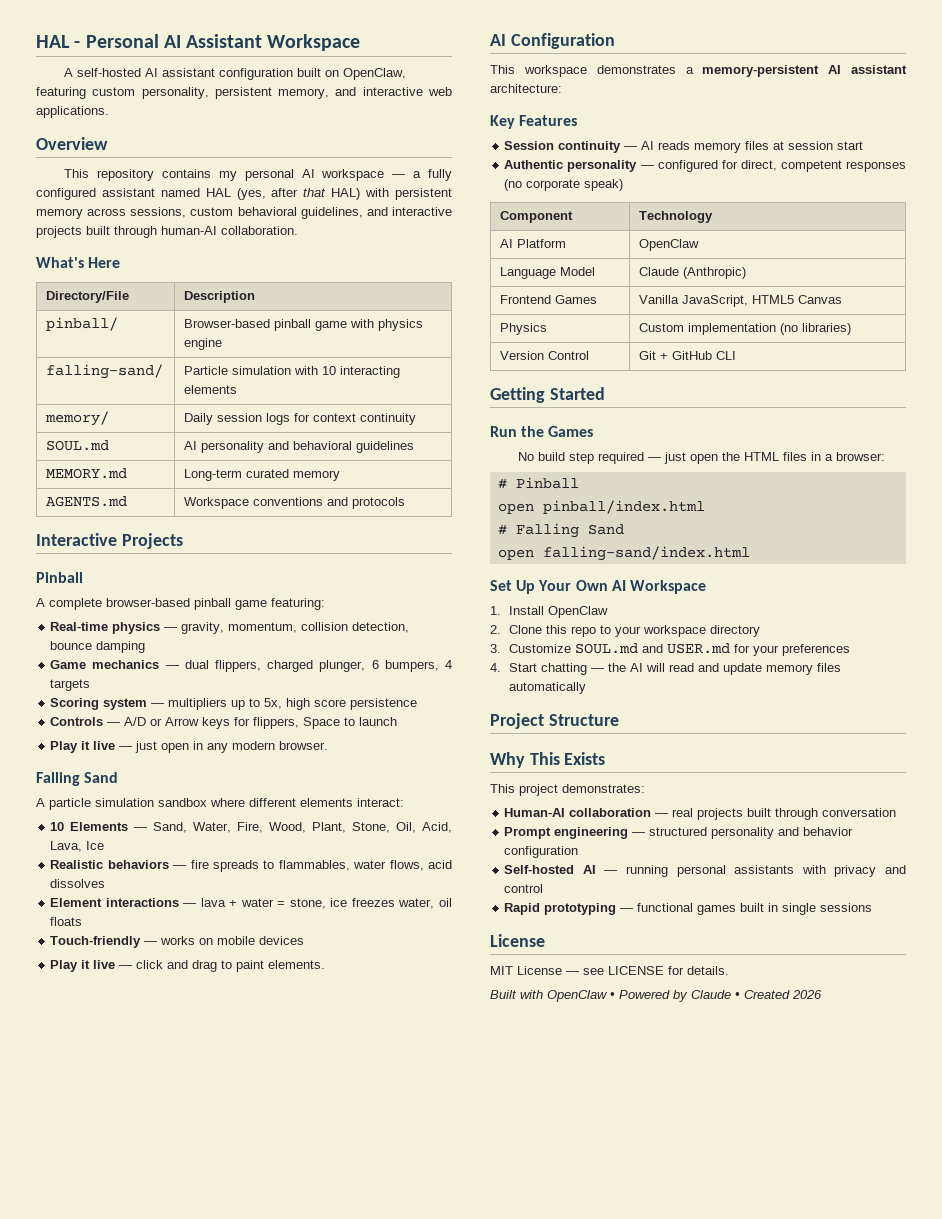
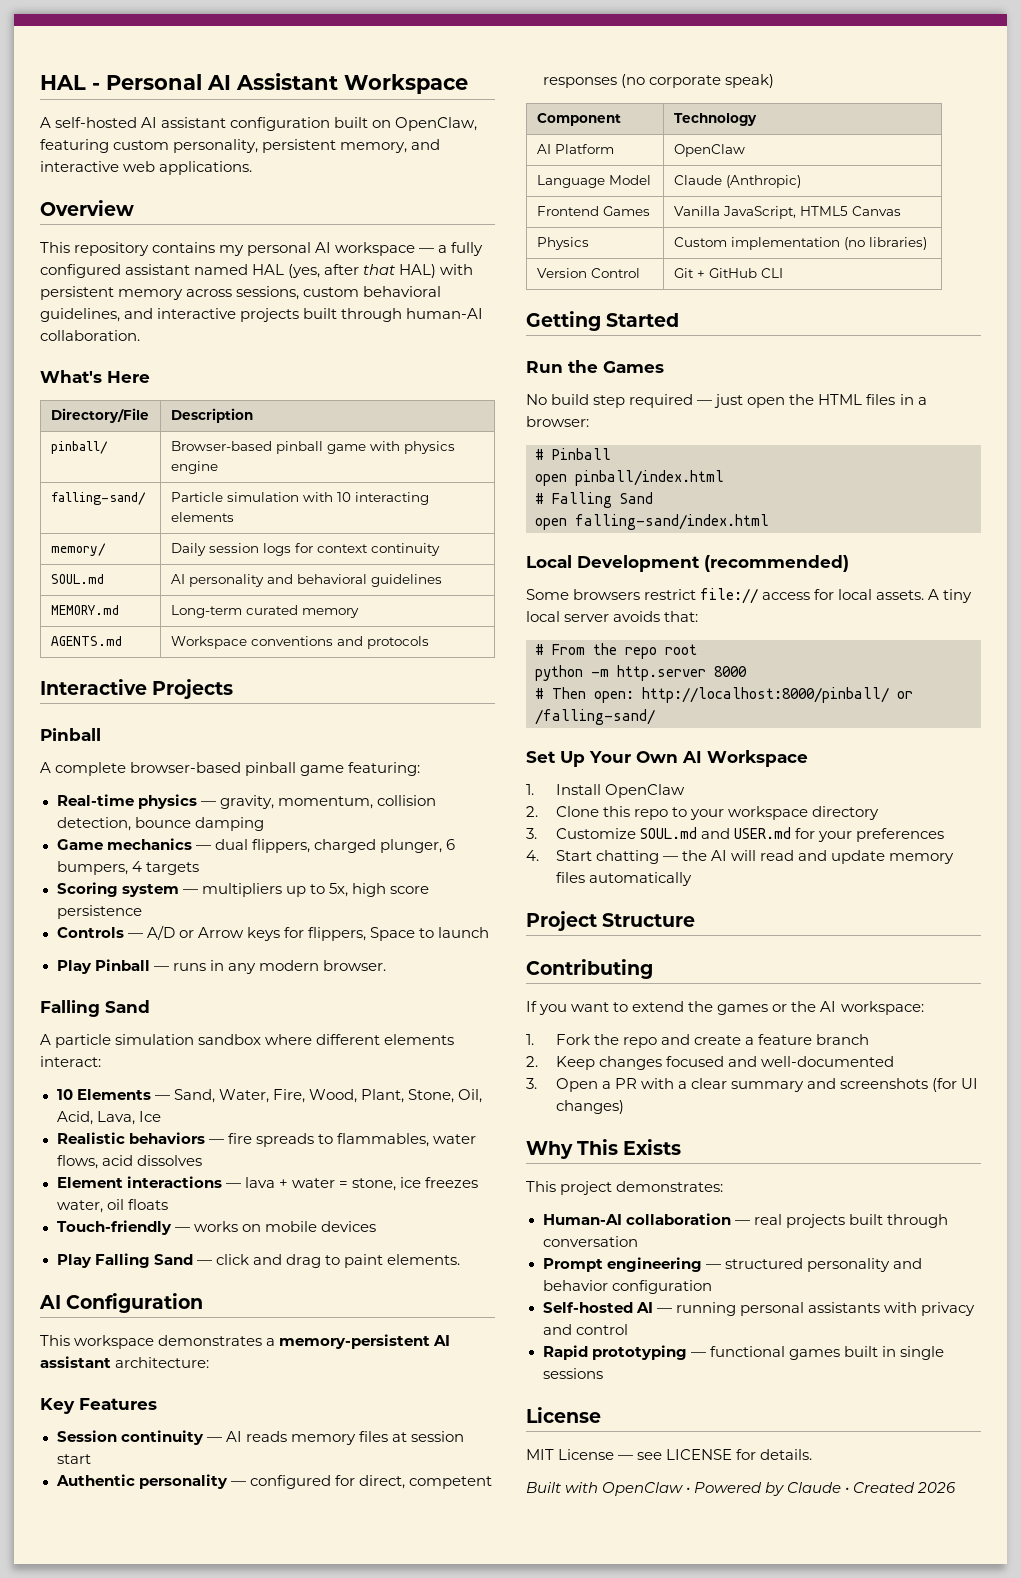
[81,741,190,753] it live — just open -> [94,959,206,971] Pinball — runs
[81,960,116,969] it live -> [94,1253,193,1268] Falling Sand
(750, 553) none -> [526,555,849,572] [526,588,973,604] [526,611,699,622] [535,643,697,659] [535,665,747,681] [535,687,913,703] [535,709,655,725] // Local Development (recommended) // Some browsers restrict file:// access for local assets. A tiny local server avoids that: // # From the repo root // python -m http.server 8000 // # Then open: http://localhost:8000/pinball/ or /falling-sand/
(619, 720) none -> [526,959,653,979] [526,1001,924,1015] [526,1034,870,1048] [526,1056,895,1070] [526,1078,979,1092] [555,1100,624,1114] // Contributing // If you want to extend the games or the AI workspace: // 1. Fork the repo and create a feature branch // 2. Keep changes focused and well-documented // 3. Open a PR with a clear summary and screenshots (for UI changes)

